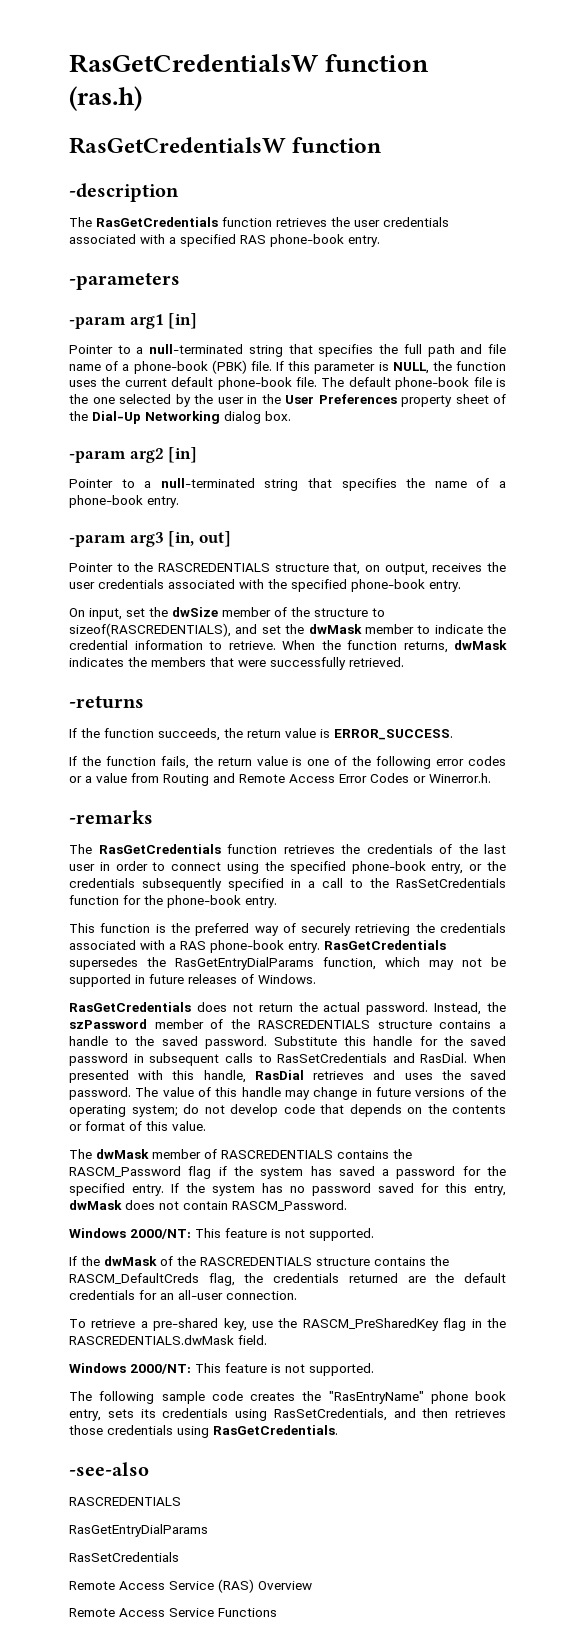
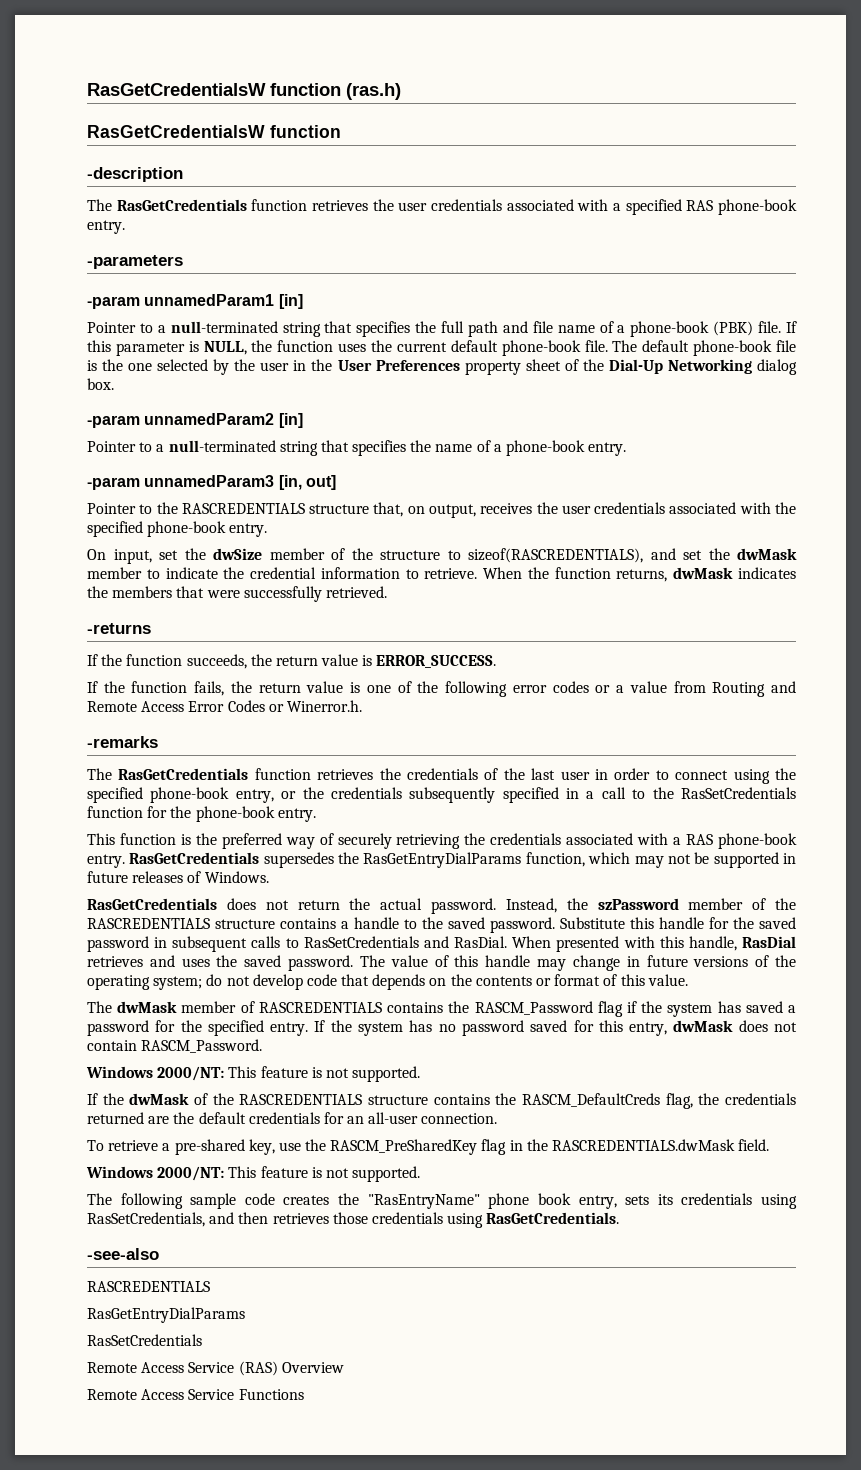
[129,314,164,329] arg1 -> [144,294,275,306] unnamedParam1
[129,448,164,463] arg2 -> [144,413,275,425] unnamedParam2
[129,532,164,547] arg3 -> [144,475,275,487] unnamedParam3

